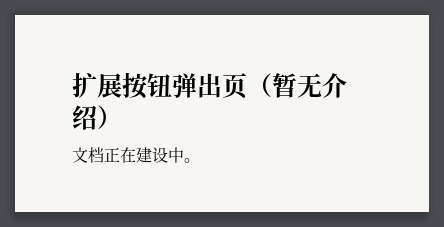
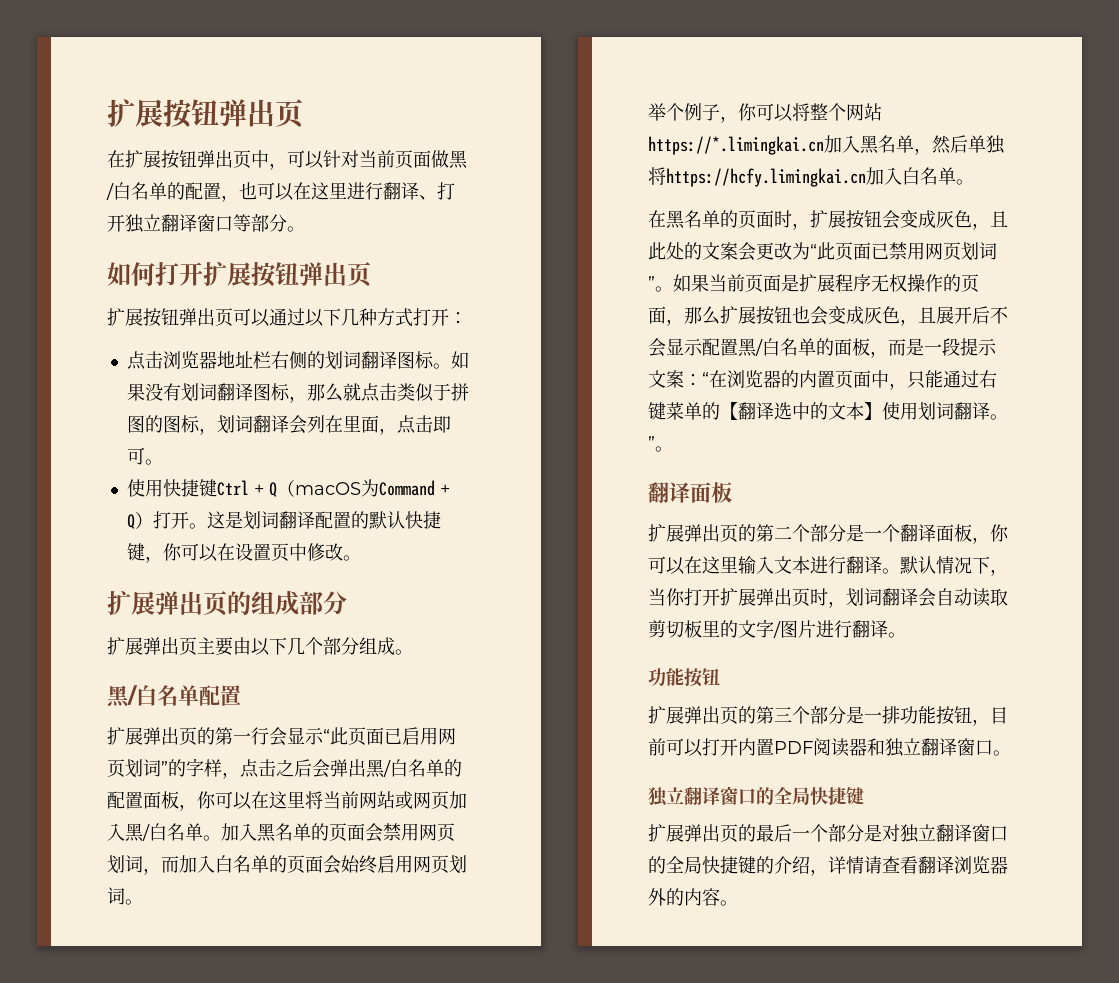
[72,73,347,99] [72,105,122,130] [72,147,184,163] 扩展按钮弹出页（暂无介绍） // 文档正在建设中 -> [107,99,303,128] [107,150,468,170] [106,182,455,202] [107,214,305,233] [107,262,371,287] [107,308,467,327] [126,351,469,370] [126,383,469,403] [126,415,451,435] [126,447,163,465] [126,479,450,497] [126,511,441,530] [126,543,361,563] [107,591,347,616] [107,637,413,656] [107,685,241,708] [107,727,456,746] [107,758,462,779] [107,791,467,811] [107,823,455,842] [107,855,467,875] [107,887,143,905] [648,103,882,123] [648,135,1005,155] [648,167,974,187] [648,210,1008,230] [648,242,997,261] [648,274,979,293] [648,306,1008,326] [648,338,997,358] [648,370,997,390] [648,402,1008,421] [648,436,673,452] [648,482,732,503] [648,524,1009,544] [648,556,1008,576] [648,588,1008,608] [648,619,906,638] [648,668,720,687] [648,706,1008,726] [648,738,1011,757] [648,786,864,807] [648,824,1008,843] [648,856,1008,876] [648,888,720,906] 扩展按钮弹出页 // 在扩展按钮弹出页中，可以针对当前页面做黑/白名单的配置，也可以在这里进行翻译、打开独立翻译窗口等部分。 // 如何打开扩展按钮弹出页 // 扩展按钮弹出页可以通过以下几种方式打开： // 点击浏览器地址栏右侧的划词翻译图标。如果没有划词翻译图标，那么就点击类似于拼图的图标，划词翻译会列在里面，点击即可。 // 使用快捷键Ctrl + Q（macOS为Command + Q）打开。这是划词翻译配置的默认快捷键，你可以在设置页中修改。 // 扩展弹出页的组成部分 // 扩展弹出页主要由以下几个部分组成。 // 黑/白名单配置 // 扩展弹出页的第一行会显示“此页面已启用网页划词”的字样，点击之后会弹出黑/白名单的配置面板，你可以在这里将当前网站或网页加入黑/白名单。加入黑名单的页面会禁用网页划词，而加入白名单的页面会始终启用网页划词。 // 举个例子，你可以将整个网站https://*.limingkai.cn加入黑名单，然后单独将https://hcfy.limingkai.cn加入白名单。 // 在黑名单的页面时，扩展按钮会变成灰色，且此处的文案会更改为“此页面已禁用网页划词”。如果当前页面是扩展程序无权操作的页面，那么扩展按钮也会变成灰色，且展开后不会显示配置黑/白名单的面板，而是一段提示文案：“在浏览器的内置页面中，只能通过右键菜单的【翻译选中的文本】使用划词翻译。”。 // 翻译面板 // 扩展弹出页的第二个部分是一个翻译面板，你可以在这里输入文本进行翻译。默认情况下，当你打开扩展弹出页时，划词翻译会自动读取剪切板里的文字/图片进行翻译。 // 功能按钮 // 扩展弹出页的第三个部分是一排功能按钮，目前可以打开内置PDF阅读器和独立翻译窗口。 // 独立翻译窗口的全局快捷键 // 扩展弹出页的最后一个部分是对独立翻译窗口的全局快捷键的介绍，详情请查看翻译浏览器外的内容

